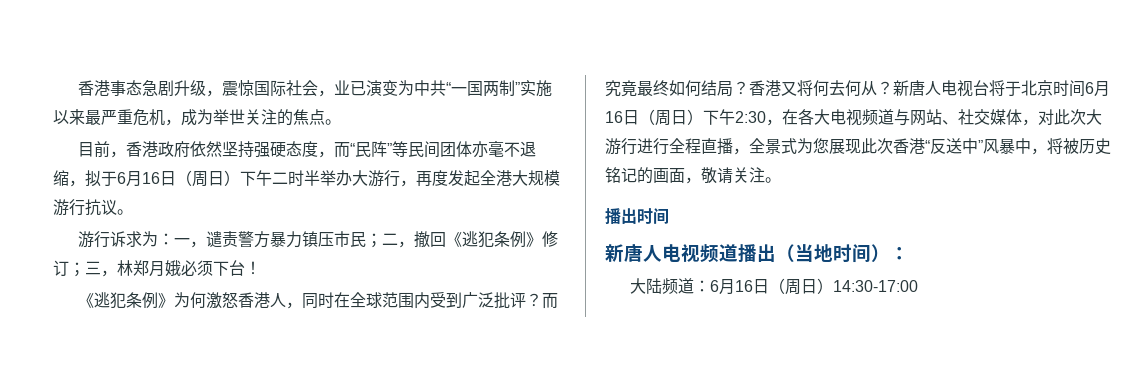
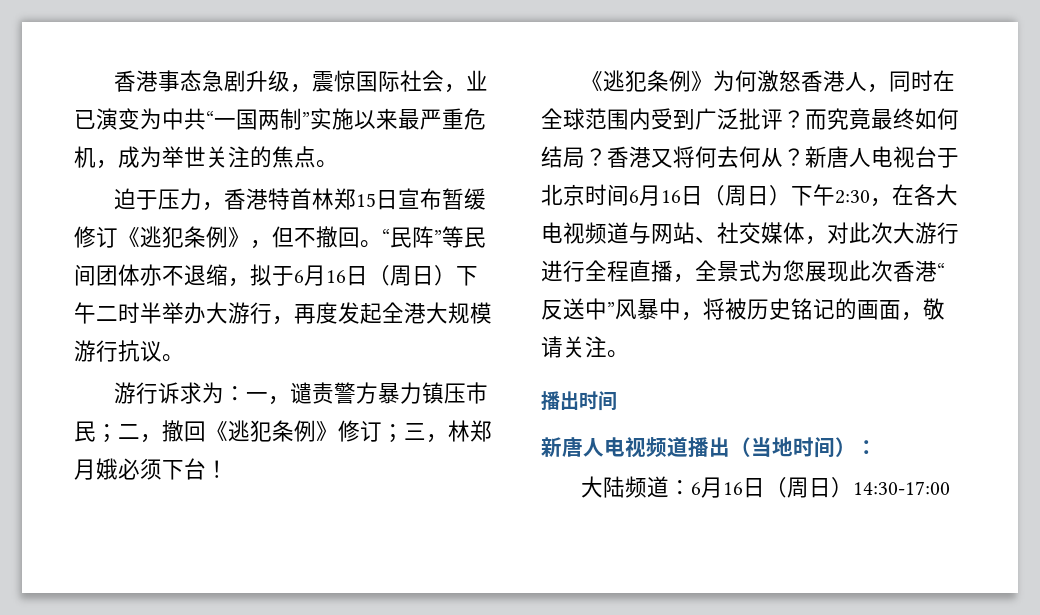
[78,141,351,158] 目前，香港政府依然坚持强硬态度，而 -> [114,188,487,211] [74,226,382,249] 迫于压力，香港特首林郑15日宣布暂缓修订《逃犯条例》，但不撤回。
[488,141,505,157] 毫 -> (162, 275) none
[989,80,1005,96] 将 -> (937, 157) none

